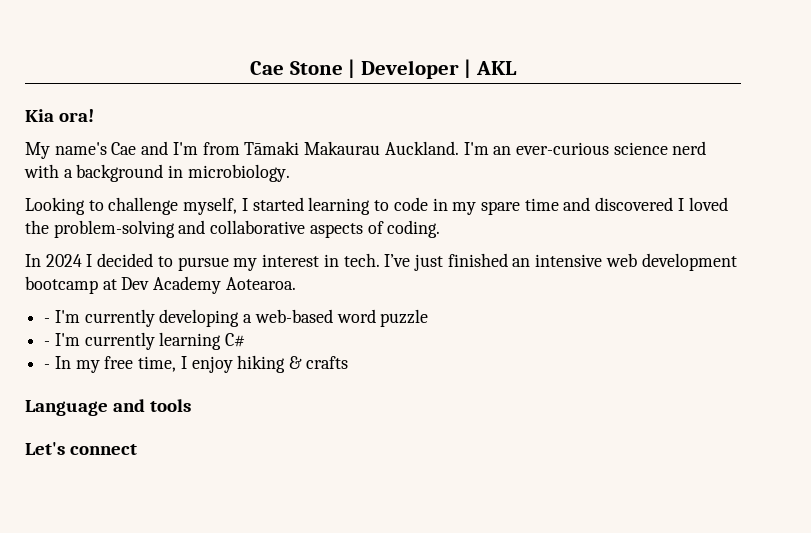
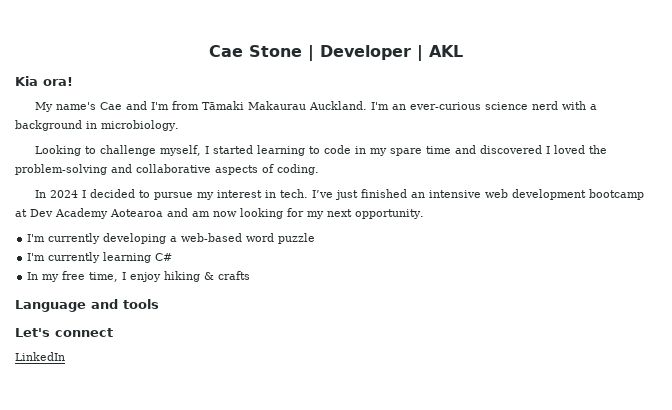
[225,277,296,290] [44,318,51,323] Aotearoa. // - -> [110,208,424,219] Aotearoa and am now looking for my next opportunity. //
[44,341,51,346] - -> (316, 238) none
[44,364,51,369] - -> (173, 257) none
(137, 449) none -> [15,352,65,361] // LinkedIn

